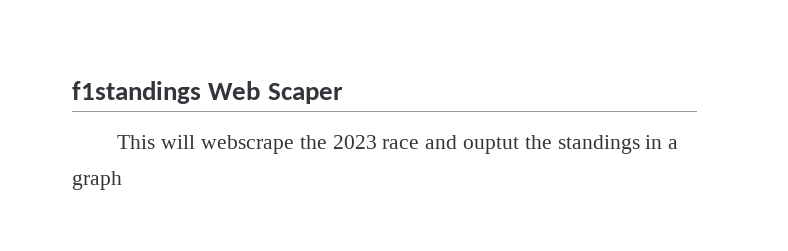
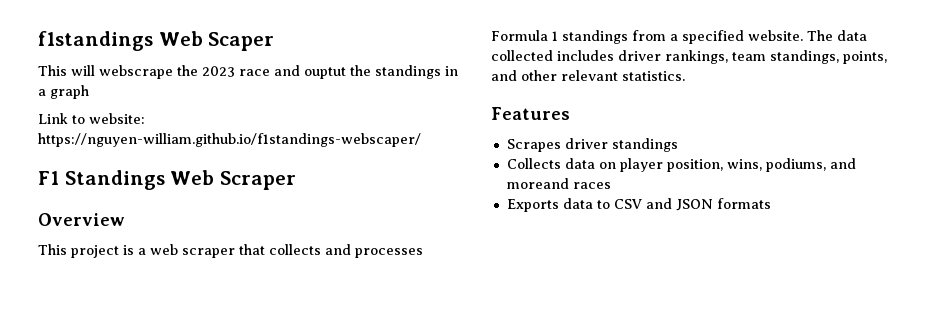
(122, 180) none -> [38,113,145,124] [38,133,421,147] [38,170,296,190] [38,213,125,226] [38,244,423,258] [491,30,867,44] [491,50,887,64] [491,70,685,81] [491,107,570,120] [506,138,678,152] [506,158,856,172] [506,178,611,189] [506,198,771,212] // Link to website: https://nguyen-william.github.io/f1standings-webscaper/ // F1 Standings Web Scraper // Overview // This project is a web scraper that collects and processes Formula 1 standings from a specified website. The data collected includes driver rankings, team standings, points, and other relevant statistics. // Features // Scrapes driver standings // Collects data on player position, wins, podiums, and moreand races // Exports data to CSV and JSON formats

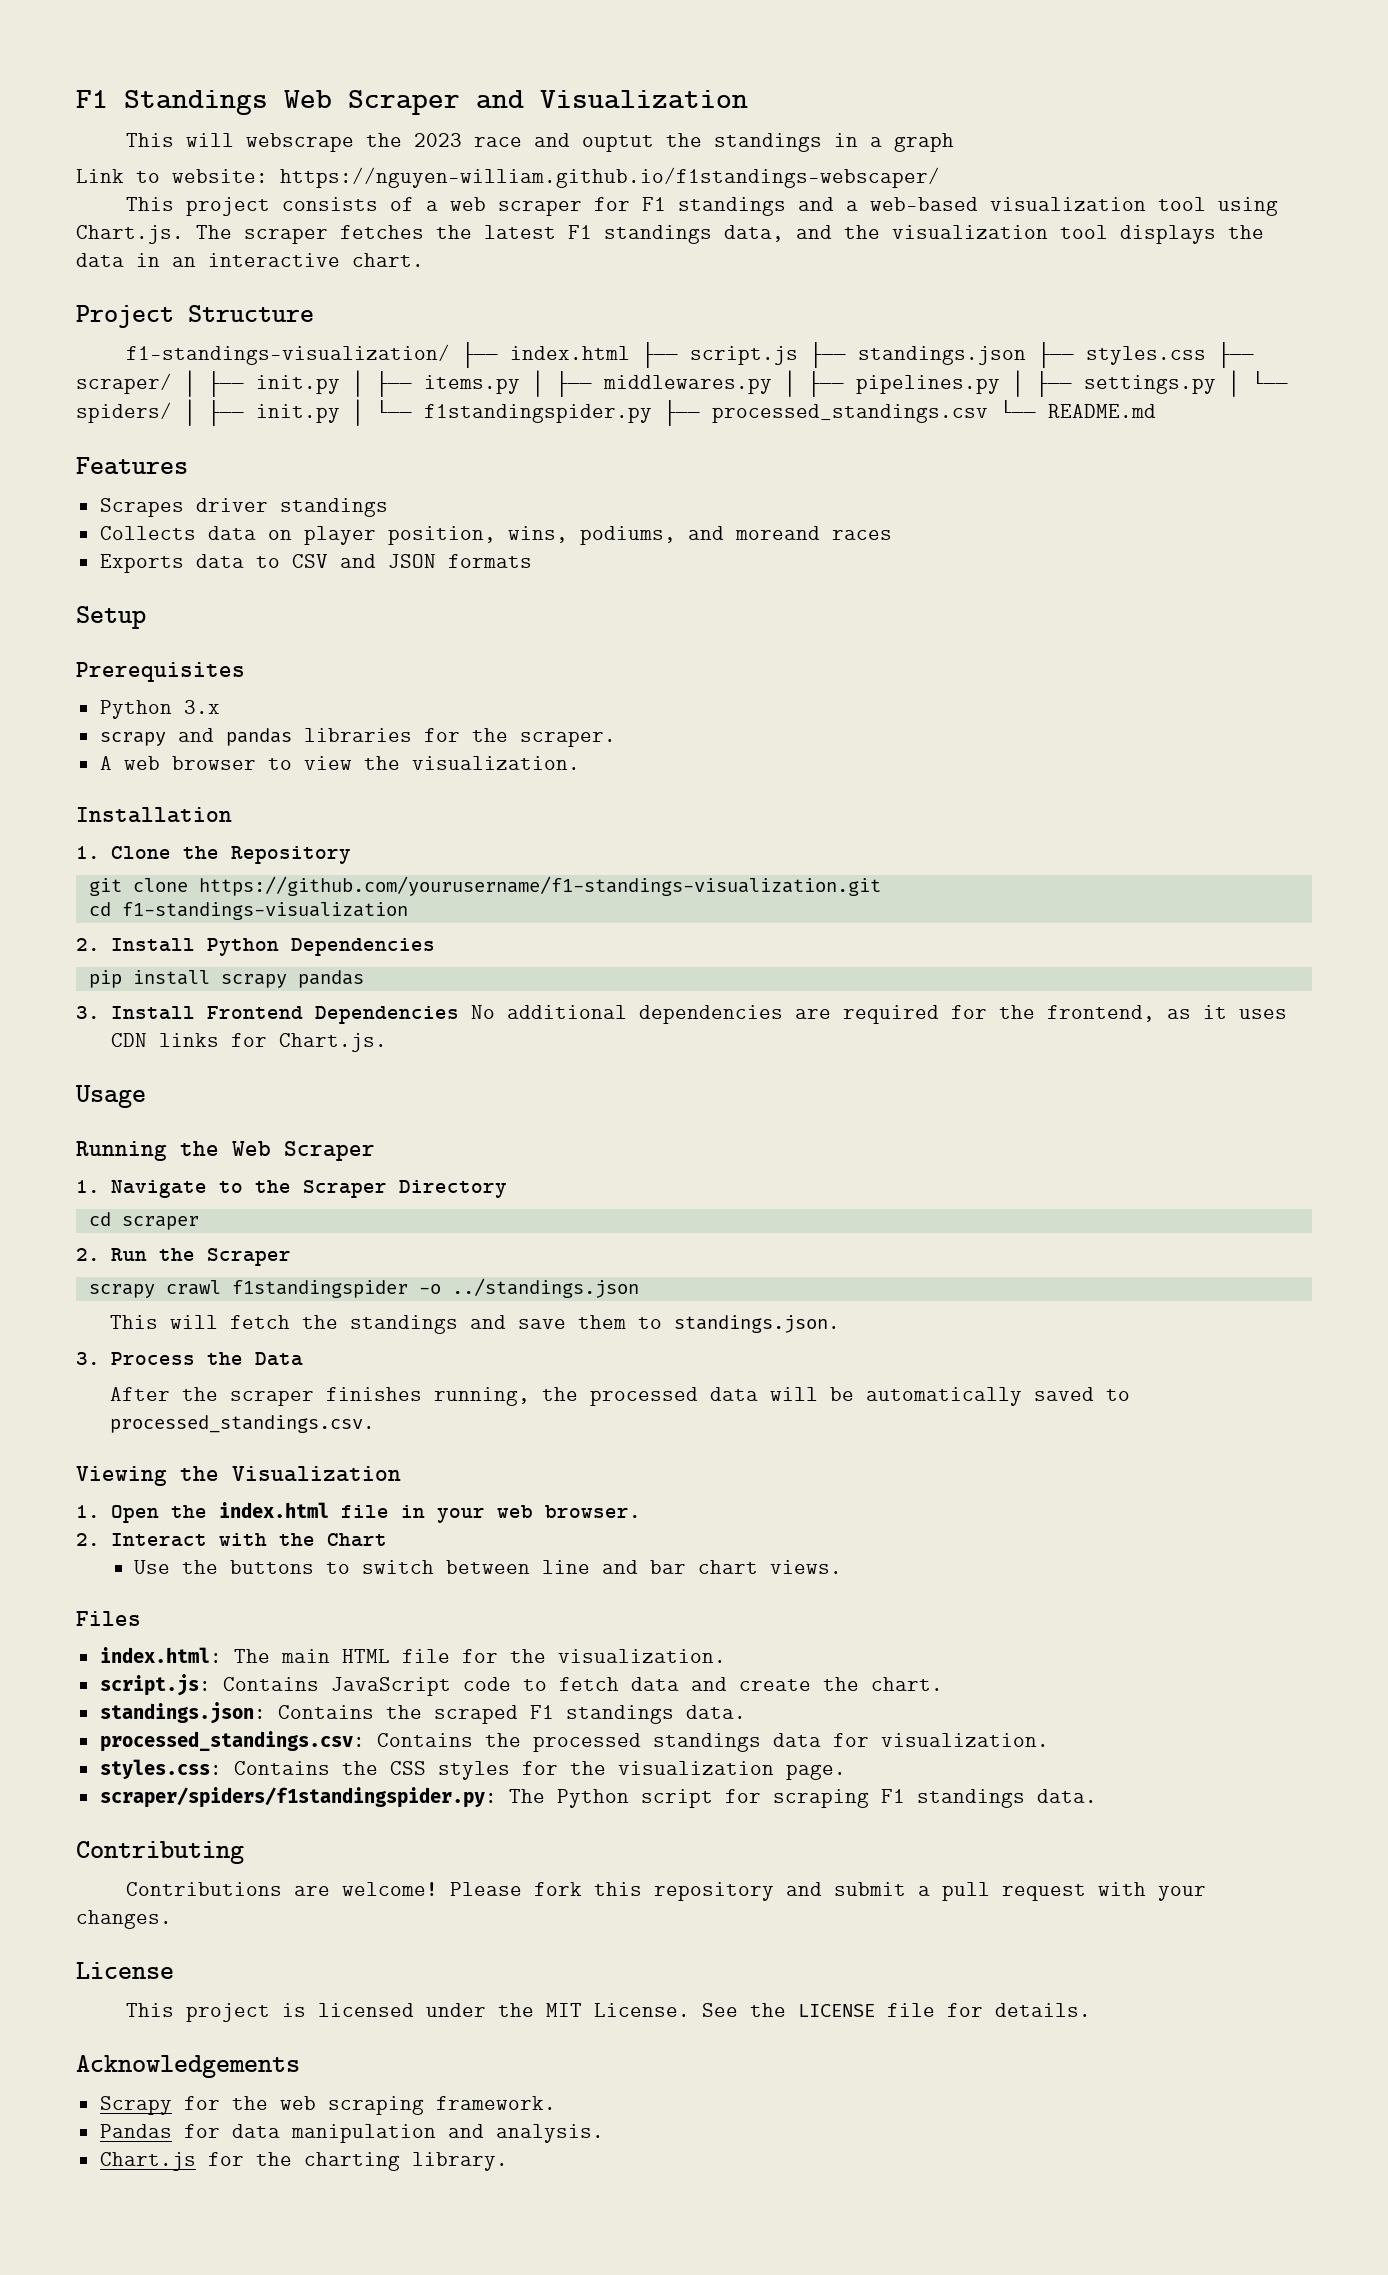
[38,31,275,51] f1standings Web Scaper -> [76,90,748,115] F1 Standings Web Scraper and Visualization
[38,170,296,190] [38,213,125,226] [38,244,134,258] // F1 Standings Web Scraper // Overview // This project is -> [125,197,414,216] // This project consists of
[239,244,423,258] [491,30,867,44] [491,50,887,64] [491,70,685,81] that collects and processes Formula 1 standings from a specified website. The data collected includes driver rankings, team standings, points, and other relevant statistics. -> [593,197,1278,216] [76,225,1264,244] [76,253,424,267] [76,305,314,328] [125,342,1254,368] [76,370,1288,397] [76,399,1156,426] for F1 standings and a web-based visualization tool using Chart.js. The scraper fetches the latest F1 standings data, and the visualization tool displays the data in an interactive chart. // Project Structure // f1-standings-visualization/ ├── index.html ├── script.js ├── standings.json ├── styles.css ├── scraper/ │ ├── init.py │ ├── items.py │ ├── middlewares.py │ ├── pipelines.py │ ├── settings.py │ └── spiders/ │ ├── init.py │ └── f1standingspider.py ├── processed_standings.csv └── README.md
(771, 203) none -> [76,606,146,629] [76,662,245,682] [99,700,220,719] [99,728,616,747] [99,756,580,770] [76,807,232,823] [76,846,351,864] [88,876,881,896] [88,902,408,920] [76,938,435,956] [88,970,364,988] [76,1005,1287,1024] [110,1033,387,1052] [75,1085,146,1108] [76,1141,375,1161] [76,1180,507,1198] [88,1212,199,1230] [76,1248,291,1266] [88,1278,639,1298] [110,1315,841,1334] [76,1352,303,1366] [110,1387,1131,1406] [110,1415,376,1433] [76,1466,401,1486] [76,1502,641,1523] [76,1533,387,1547] [133,1560,842,1574] [76,1611,141,1626] [99,1647,726,1663] [99,1674,943,1696] [99,1702,746,1724] [99,1731,1049,1752] [99,1759,846,1780] [99,1787,1097,1808] [76,1841,244,1864] [125,1882,1206,1901] [76,1910,172,1929] [76,1962,174,1979] [125,2003,1091,2022] [76,2055,300,2078] [99,2096,556,2115] [99,2124,604,2143] [99,2152,508,2171] // Setup // Prerequisites // Python 3.x // scrapy and pandas libraries for the scraper. // A web browser to view the visualization. // Installation // 1. Clone the Repository // git clone https://github.com/yourusername/f1-standings-visualization.git // cd f1-standings-visualization // 2. Install Python Dependencies // pip install scrapy pandas // 3. Install Frontend Dependencies No additional dependencies are required for the frontend, as it uses CDN links for Chart.js. // Usage // Running the Web Scraper // 1. Navigate to the Scraper Directory // cd scraper // 2. Run the Scraper // scrapy crawl f1standingspider -o ../standings.json // This will fetch the standings and save them to standings.json. // 3. Process the Data // After the scraper finishes running, the processed data will be automatically saved to processed_standings.csv. // Viewing the Visualization // 1. Open the index.html file in your web browser. // 2. Interact with the Chart // Use the buttons to switch between line and bar chart views. // Files // index.html: The main HTML file for the visualization. // script.js: Contains JavaScript code to fetch data and create the chart. // standings.json: Contains the scraped F1 standings data. // processed_standings.csv: Contains the processed standings data for visualization. // styles.css: Contains the CSS styles for the visualization page. // scraper/spiders/f1standingspider.py: The Python script for scraping F1 standings data. // Contributing // Contributions are welcome! Please fork this repository and submit a pull request with your changes. // License // This project is licensed under the MIT License. See the LICENSE file for details. // Acknowledgements // Scrapy for the web scraping framework. // Pandas for data manipulation and analysis. // Chart.js for the charting library.

